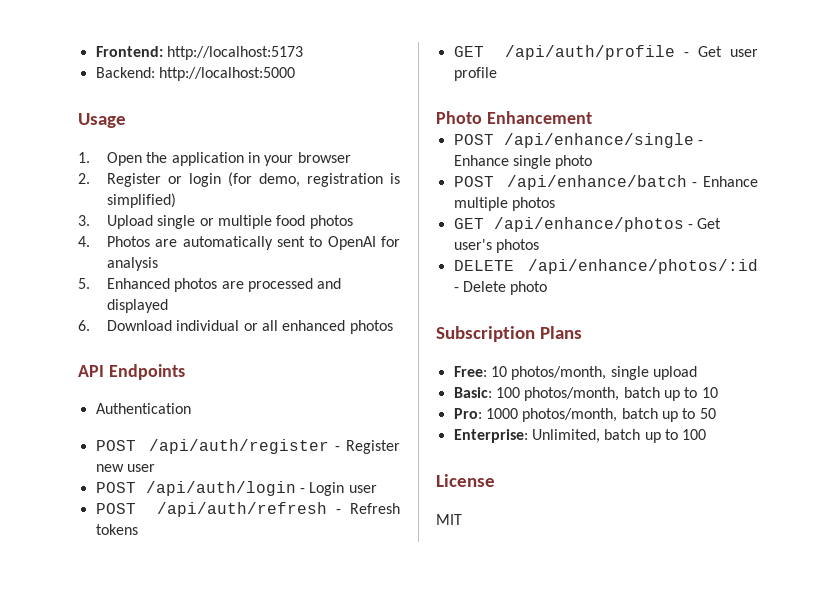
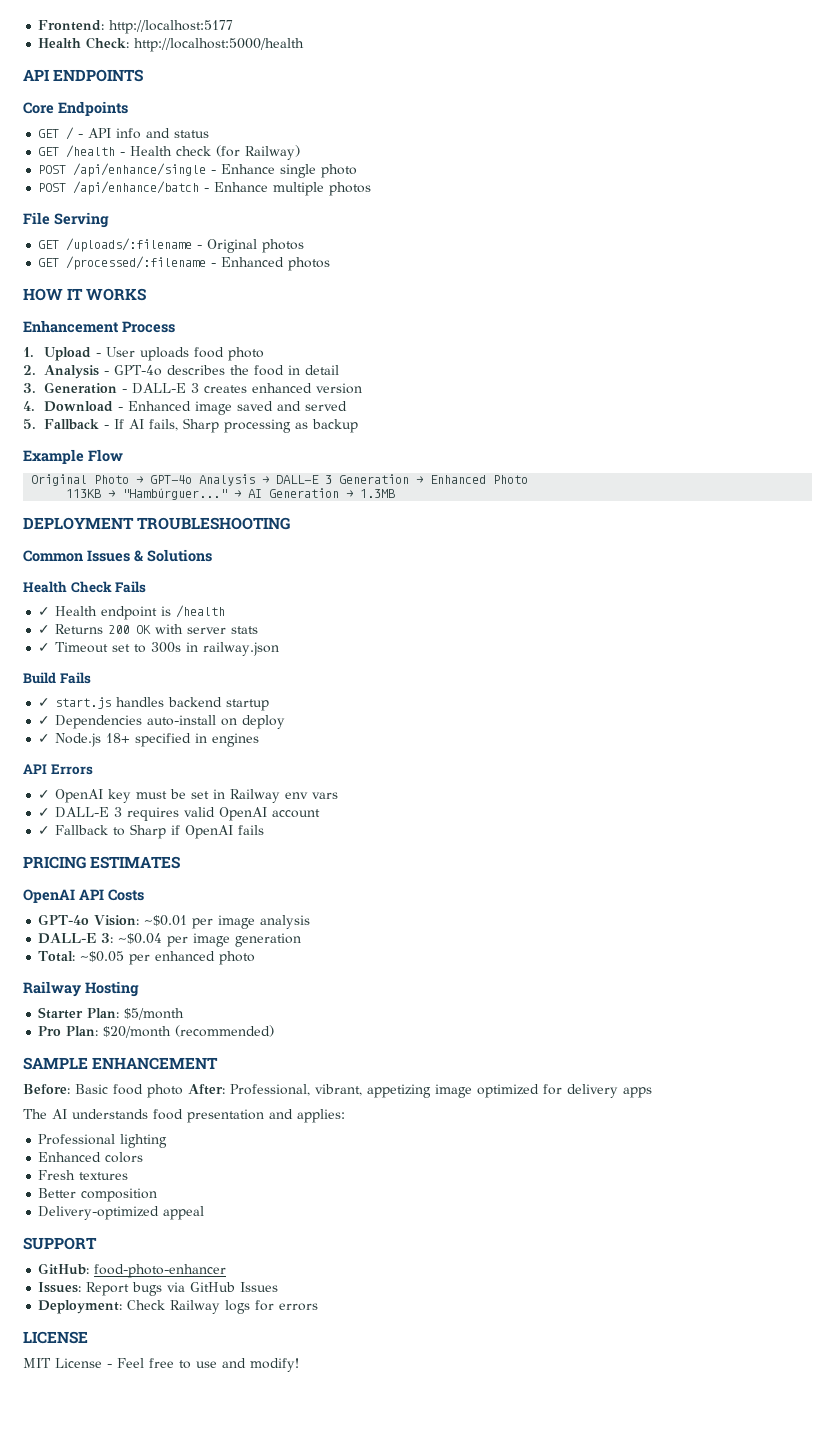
[166,46,303,60] [95,67,295,81] [78,113,126,128] [78,152,351,166] [78,172,400,187] [107,193,177,208] [78,215,353,229] [78,236,400,250] [107,257,159,271] [78,278,342,292] [107,299,169,313] [78,320,393,334] [78,365,104,377] http://localhost:5173 // Backend: http://localhost:5000 // Usage // 1. Open the application in your browser // 2. Register or login (for demo, registration is simplified) // 3. Upload single or multiple food photos // 4. Photos are automatically sent to OpenAI for analysis // 5. Enhanced photos are processed and displayed // 6. Download individual or all enhanced photos // API -> [109,20,234,34] [38,37,305,52] [23,69,144,82] [23,102,54,114] http://localhost:5177 // Health Check: http://localhost:5000/health // API ENDPOINTS // Core
[95,403,191,414] [95,439,400,454] [95,464,155,472] [95,481,377,496] [95,502,400,517] [95,524,138,535] [453,45,758,60] [453,67,497,81] [436,111,592,124] Authentication // POST /api/auth/register - Register new user // POST /api/auth/login - Login user // POST /api/auth/refresh - Refresh tokens // GET /api/auth/profile - Get user profile // Photo Enhancement -> [38,127,210,140] [38,145,301,160] GET / - API info and status // GET /health - Health check (for Railway)
[453,217,722,232] [453,239,539,253] [453,259,758,274] [453,281,548,295] [436,326,582,342] [453,366,697,380] [453,387,718,401] [453,408,716,422] [453,429,707,443] [436,474,495,487] [436,514,462,525] // GET /api/enhance/photos - Get user's photos // DELETE /api/enhance/photos/:id - Delete photo // Subscription Plans // Free: 10 photos/month, single upload // Basic: 100 photos/month, batch up to 10 // Pro: 1000 photos/month, batch up to 50 // Enterprise: Unlimited, batch up to 100 // License // MIT -> [23,212,109,228] [38,238,305,253] [38,256,331,271] [23,288,147,301] [23,320,175,333] [23,347,265,361] [23,365,340,379] [23,382,363,394] [23,401,348,415] [23,418,359,433] [23,449,123,464] [31,474,529,486] [66,488,396,500] [23,517,291,530] [23,549,212,562] [23,581,147,593] [38,605,226,620] [38,624,259,634] [38,642,280,656] [23,672,91,684] [38,697,270,711] [38,715,286,729] [38,733,260,747] [23,764,93,775] [38,789,339,803] [38,807,321,821] [38,824,265,839] [23,856,181,869] [23,889,144,903] [38,914,311,929] [38,933,302,947] [38,951,256,965] [23,981,139,997] [38,1007,185,1020] [38,1025,275,1038] [23,1057,219,1070] [23,1084,652,1098] [23,1109,345,1123] [38,1134,168,1148] [38,1152,144,1163] [38,1170,129,1180] [38,1188,158,1202] [38,1206,205,1220] [23,1237,97,1250] [38,1263,227,1278] [38,1282,279,1296] [38,1300,319,1314] [23,1331,88,1344] [23,1358,299,1372] // File Serving // GET /uploads/:filename - Original photos // GET /processed/:filename - Enhanced photos // HOW IT WORKS // Enhancement Process // 1. Upload - User uploads food photo // 2. Analysis - GPT-4o describes the food in detail // 3. Generation - DALL-E 3 creates enhanced version // 4. Download - Enhanced image saved and served // 5. Fallback - If AI fails, Sharp processing as backup // Example Flow // Original Photo → GPT-4o Analysis → DALL-E 3 Generation → Enhanced Photo // 113KB → "Hambúrguer..." → AI Generation → 1.3MB // DEPLOYMENT TROUBLESHOOTING // Common Issues & Solutions // Health Check Fails // ✓ Health endpoint is /health // ✓ Returns 200 OK with server stats // ✓ Timeout set to 300s in railway.json // Build Fails // ✓ start.js handles backend startup // ✓ Dependencies auto-install on deploy // ✓ Node.js 18+ specified in engines // API Errors // ✓ OpenAI key must be set in Railway env vars // ✓ DALL-E 3 requires valid OpenAI account // ✓ Fallback to Sharp if OpenAI fails // PRICING ESTIMATES // OpenAI API Costs // GPT-4o Vision: ~$0.01 per image analysis // DALL-E 3: ~$0.04 per image generation // Total: ~$0.05 per enhanced photo // Railway Hosting // Starter Plan: $5/month // Pro Plan: $20/month (recommended) // SAMPLE ENHANCEMENT // Before: Basic food photo After: Professional, vibrant, appetizing image optimized for delivery apps // The AI understands food presentation and applies: // Professional lighting // Enhanced colors // Fresh textures // Better composition // Delivery-optimized appeal // SUPPORT // GitHub: food-photo-enhancer // Issues: Report bugs via GitHub Issues // Deployment: Check Railway logs for errors // LICENSE // MIT License - Feel free to use and modify!

